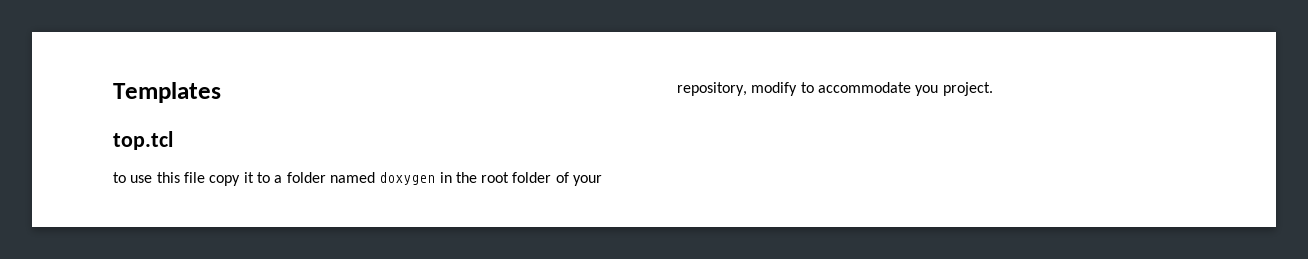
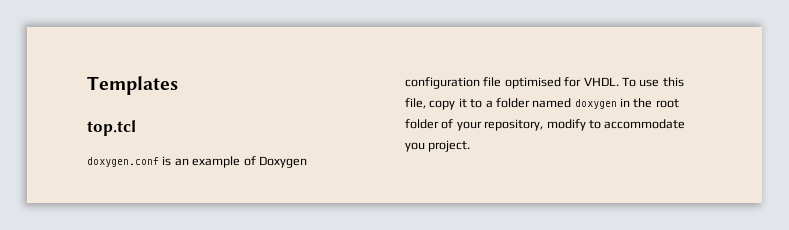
[113,172,126,183] to -> [87,156,307,168] [405,77,636,89] doxygen.conf is an example of Doxygen configuration file optimised for VHDL. To
[183,172,205,183] file -> [405,98,426,109] file,

